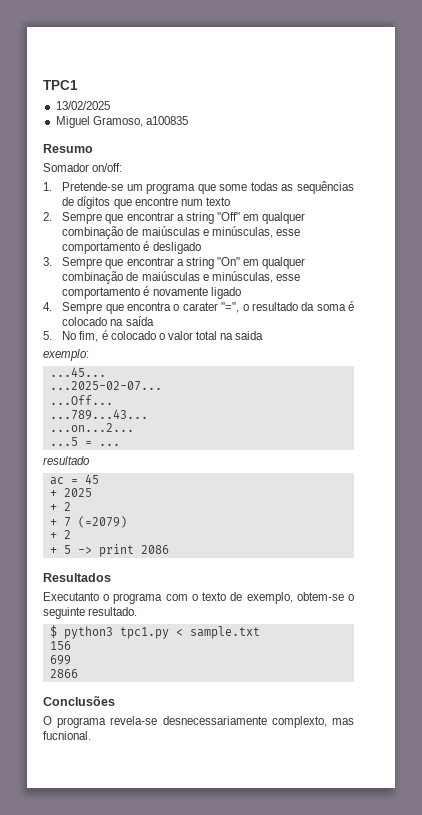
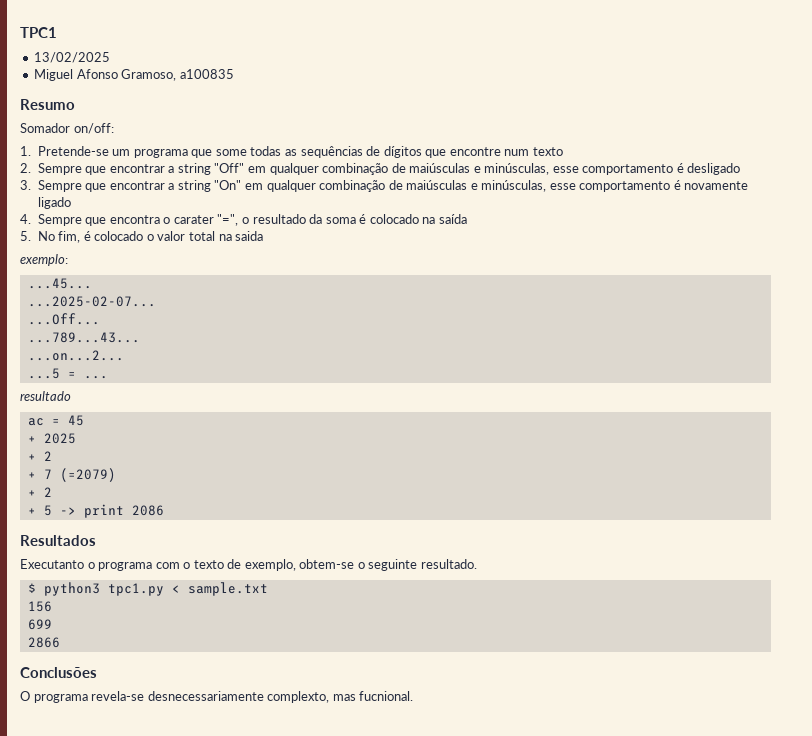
(90, 122) none -> [76,69,118,79] Afonso

